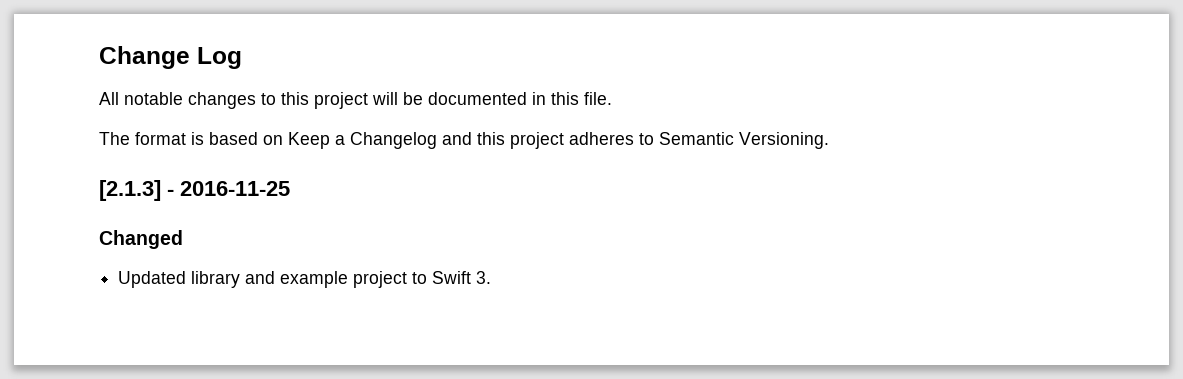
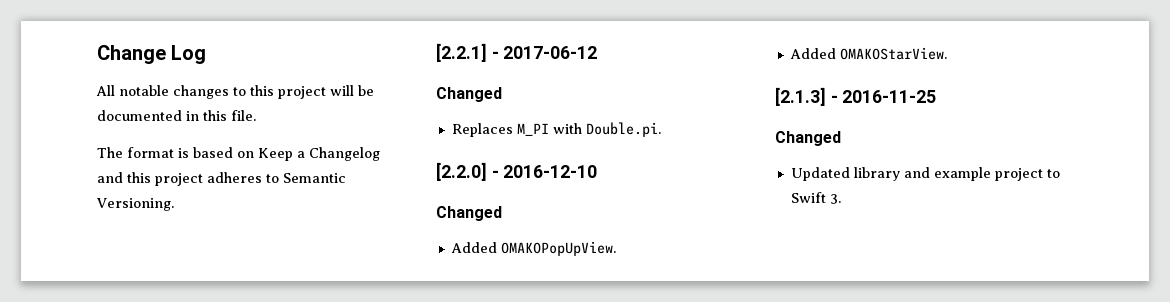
(829, 140) none -> [436,43,598,62] [436,87,502,102] [451,122,661,137] [436,162,598,181] [436,206,502,221] [450,241,616,256] [789,47,947,60] // [2.2.1] - 2017-06-12 // Changed // Replaces M_PI with Double.pi. // [2.2.0] - 2016-12-10 // Changed // Added OMAKOPopUpView. // Added OMAKOStarView.

